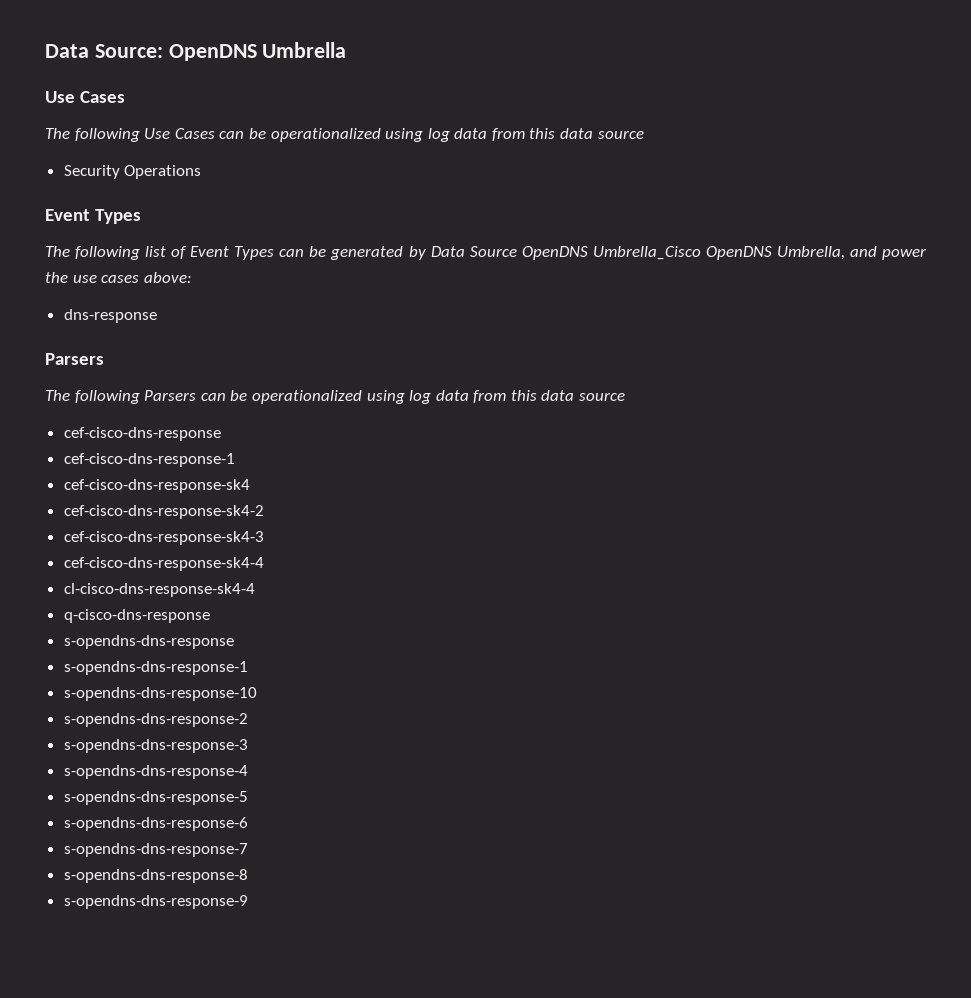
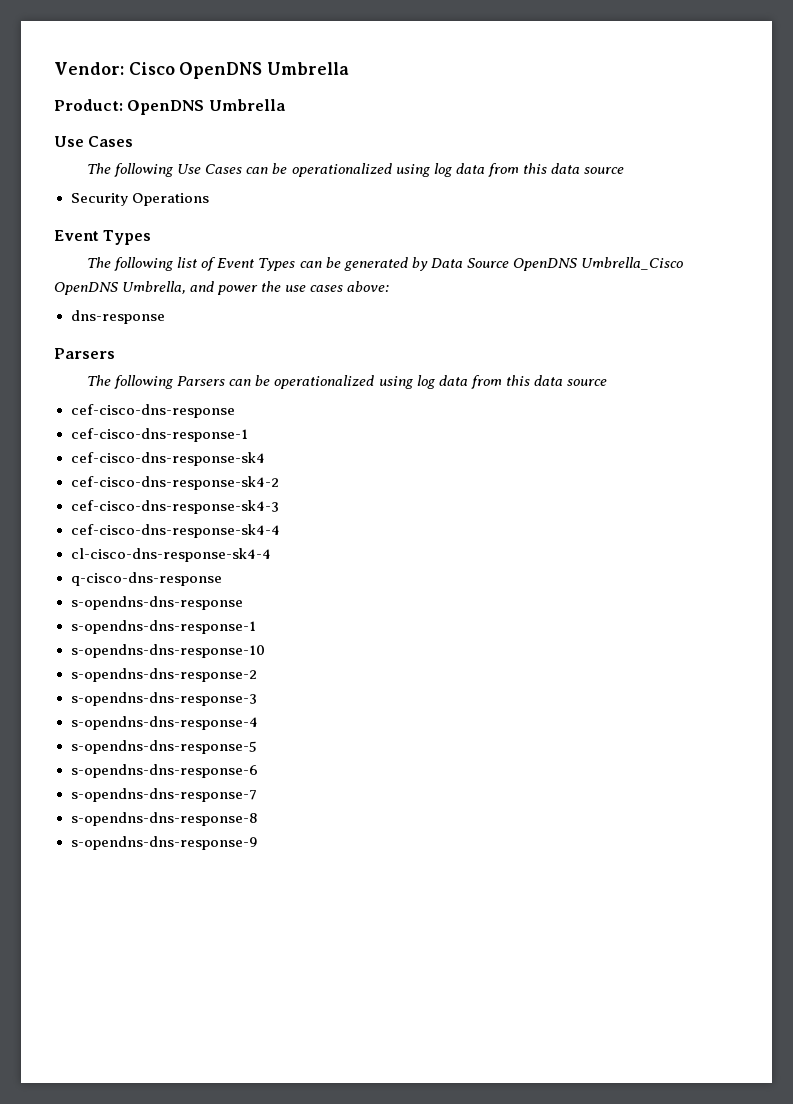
[45,44,163,58] Data Source: -> [54,62,350,79] [54,99,123,111] Vendor: Cisco OpenDNS Umbrella // Product:

